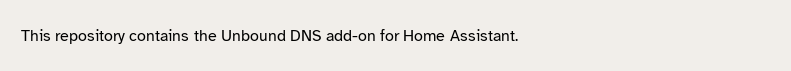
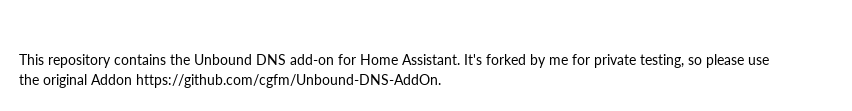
(518, 35) none -> [464,54,769,68] [19,74,441,88] It's forked by me for private testing, so please use the original Addon https://github.com/cgfm/Unbound-DNS-AddOn.

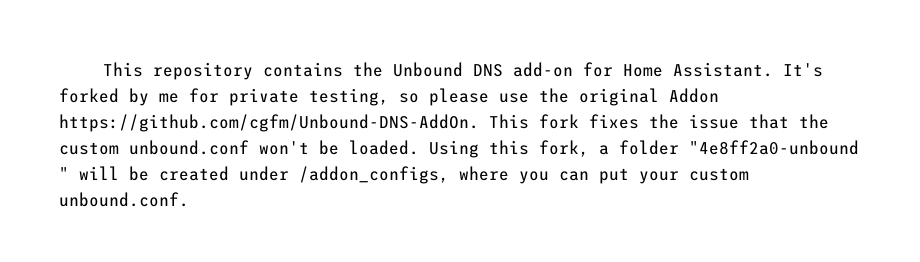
(441, 81) none -> [489,114,829,129] [59,140,859,158] [59,166,749,184] [59,192,189,207] This fork fixes the issue that the custom unbound.conf won't be loaded. Using this fork, a folder "4e8ff2a0-unbound " will be created under /addon_configs, where you can put your custom unbound.conf.

